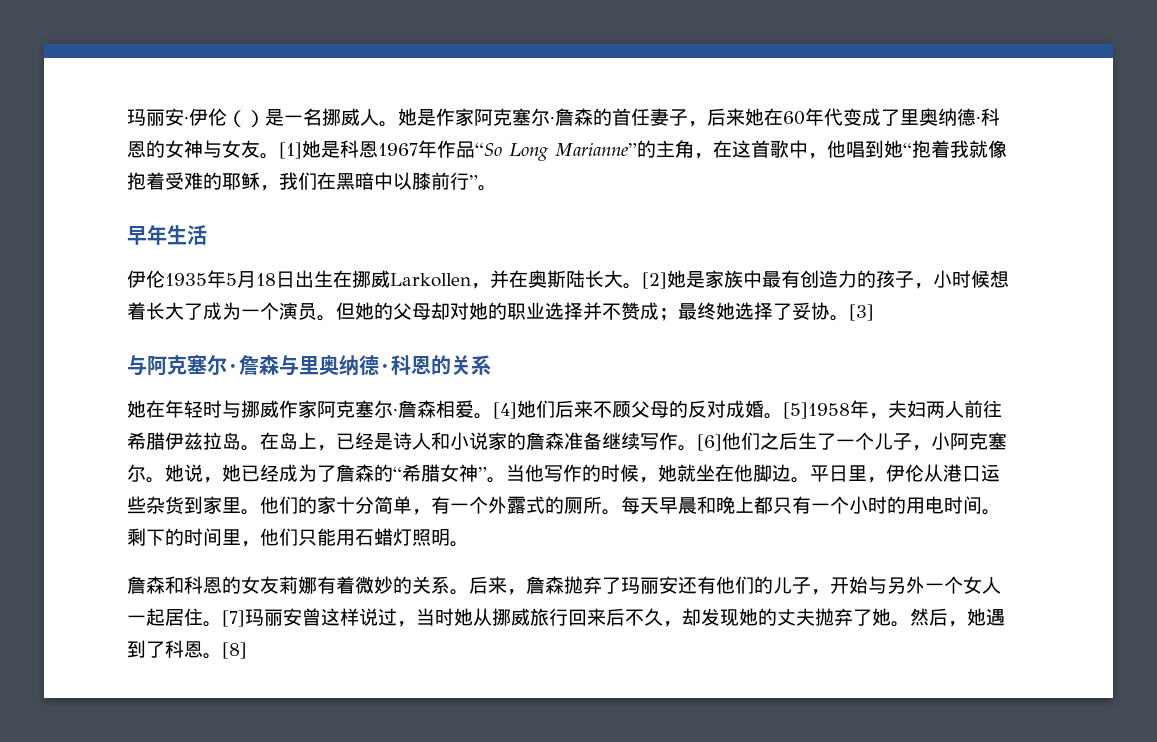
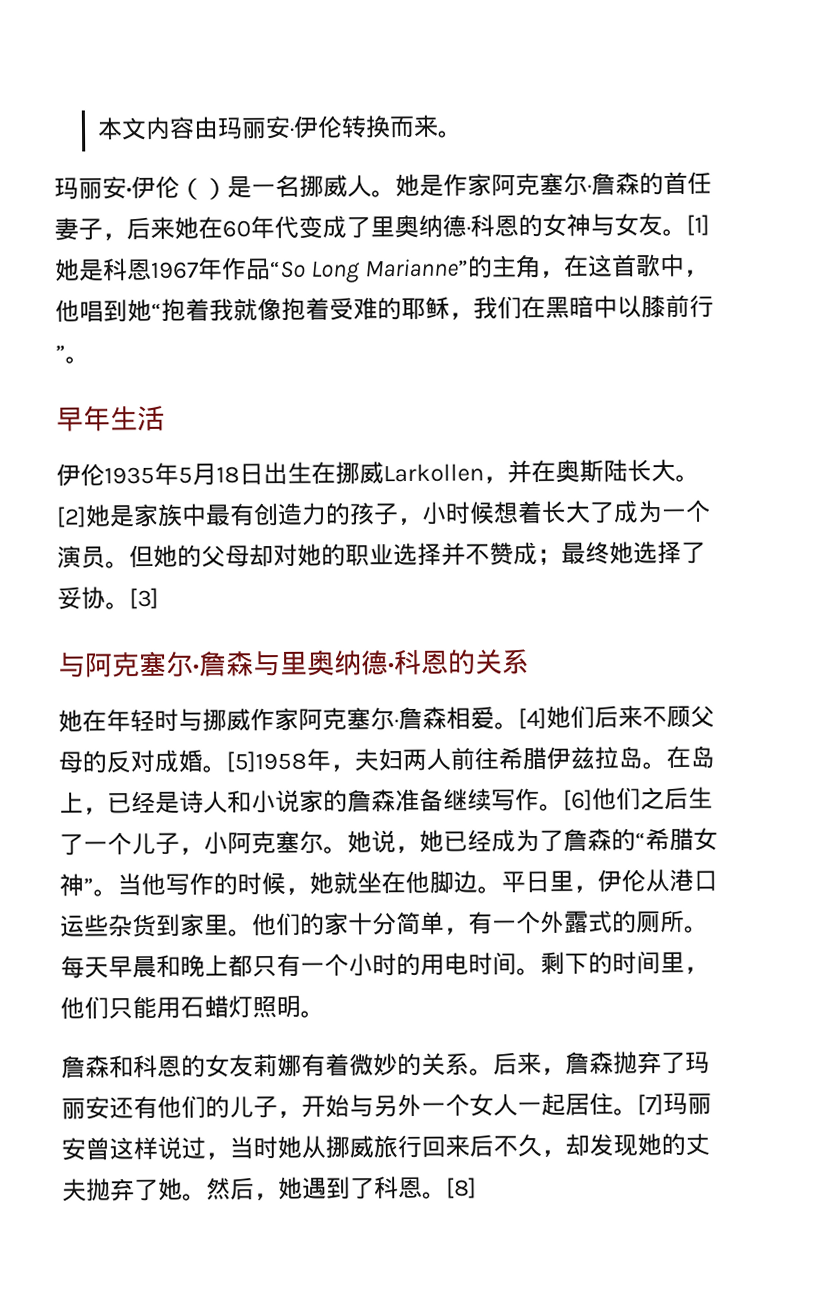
(127, 117) none -> [97,114,464,141] 本文内容由玛丽安·伊伦转换而来。 //

